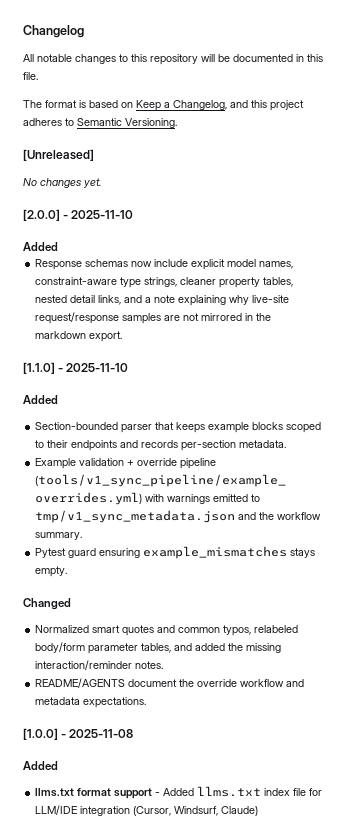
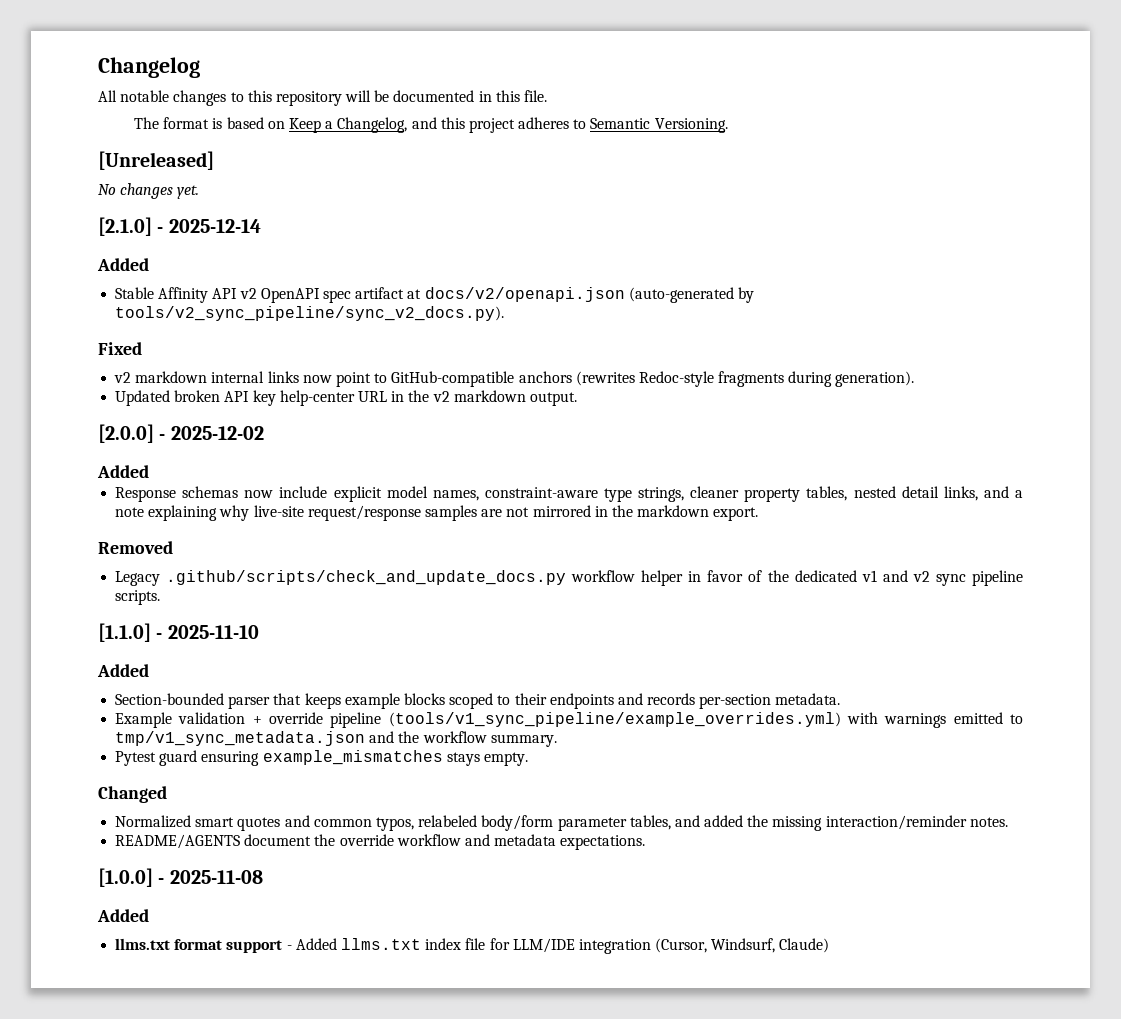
(101, 183) none -> [98,217,261,236] [97,258,149,271] [115,287,754,303] [115,306,505,321] [98,342,142,355] [114,371,915,387] [115,390,577,406] // [2.1.0] - 2025-12-14 // Added // Stable Affinity API v2 OpenAPI spec artifact at docs/v2/openapi.json (auto-generated by tools/v2_sync_pipeline/sync_v2_docs.py). // Fixed // v2 markdown internal links now point to GitHub-compatible anchors (rewrites Redoc-style fragments during generation). // Updated broken API key help-center URL in the v2 markdown output.
[71,210,134,219] 2025-11-10 -> [170,426,264,440] 2025-12-02
(123, 336) none -> [98,541,173,554] [115,570,1023,586] [115,590,161,605] // Removed // Legacy .github/scripts/check_and_update_docs.py workflow helper in favor of the dedicated v1 and v2 sync pipeline scripts.

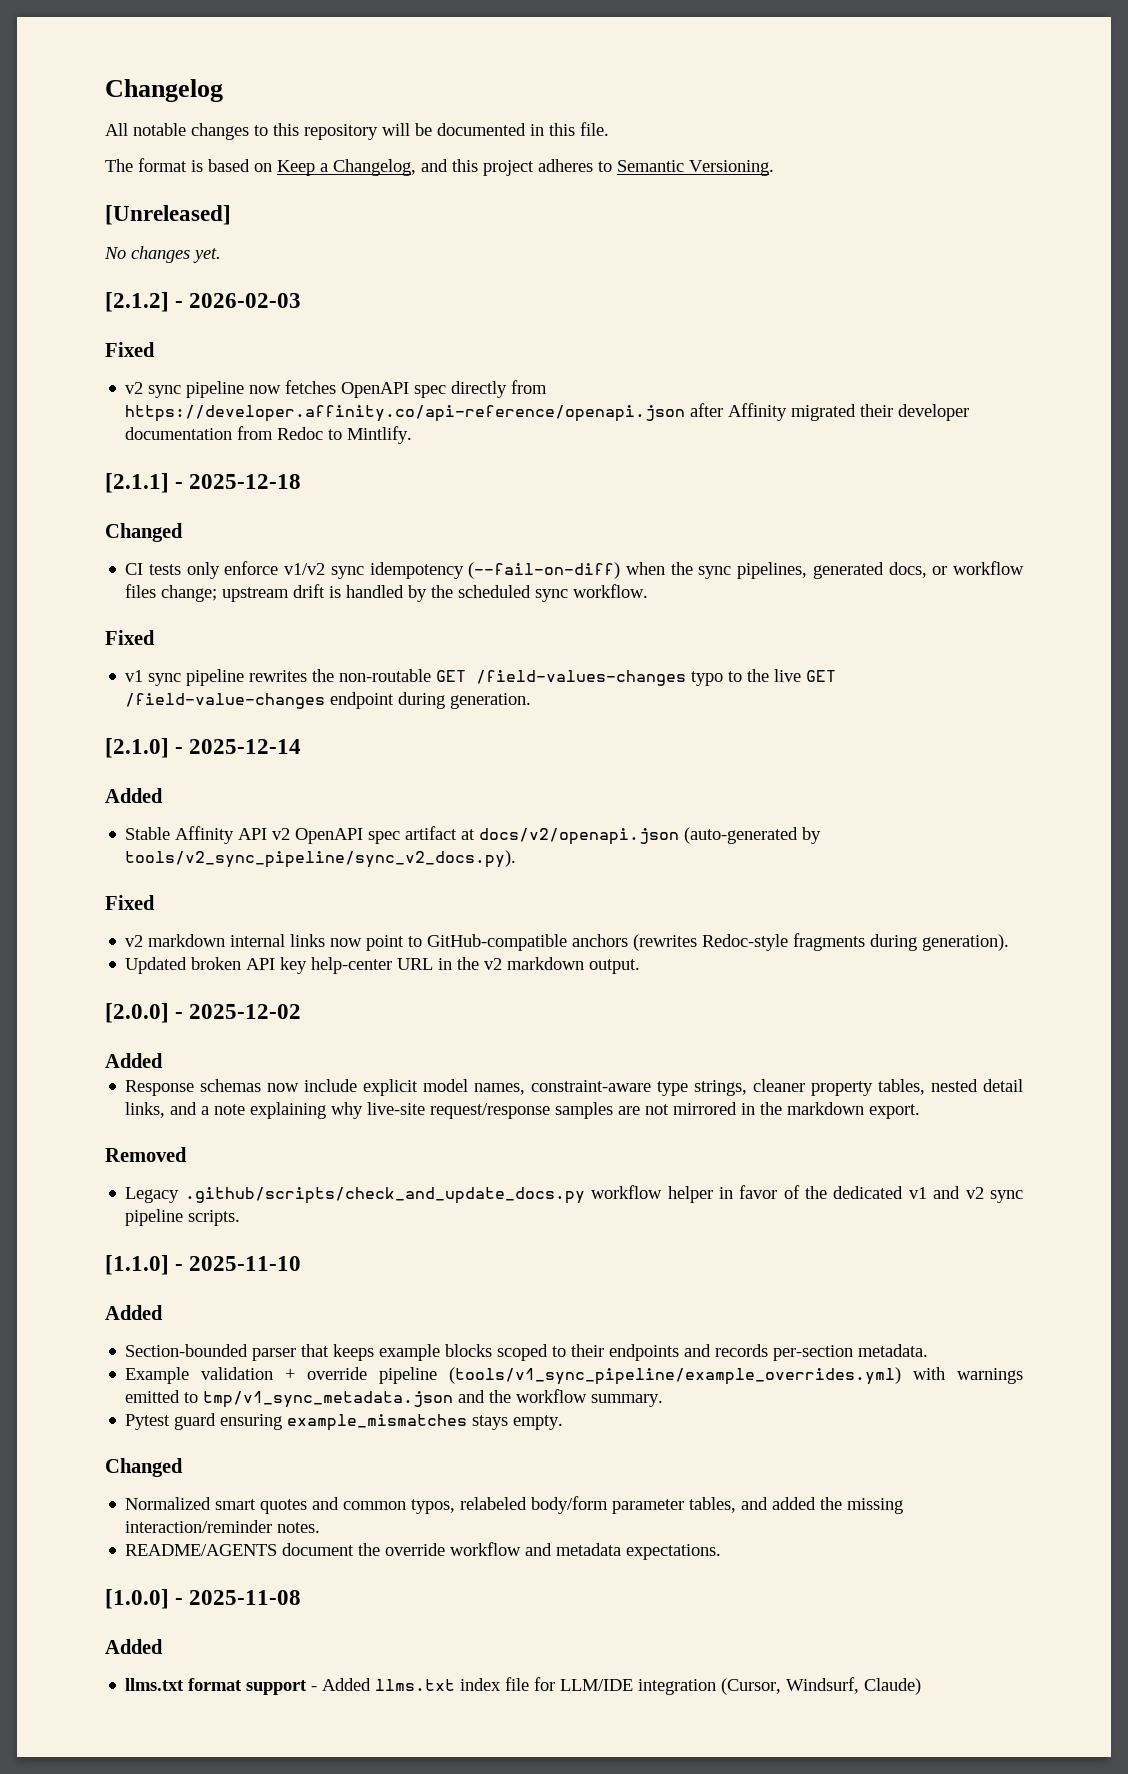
(200, 192) none -> [105,292,302,312] [105,342,155,357] [125,380,548,398] [125,403,970,422] [125,426,413,444] [105,473,302,493] [105,523,183,542] [125,561,1025,579] [125,584,649,602] [105,630,155,645] [125,669,837,686] [125,692,532,709] // [2.1.2] - 2026-02-03 // Fixed // v2 sync pipeline now fetches OpenAPI spec directly from https://developer.affinity.co/api-reference/openapi.json after Affinity migrated their developer documentation from Redoc to Mintlify. // [2.1.1] - 2025-12-18 // Changed // CI tests only enforce v1/v2 sync idempotency (--fail-on-diff) when the sync pipelines, generated docs, or workflow files change; upstream drift is handled by the scheduled sync workflow. // Fixed // v1 sync pipeline rewrites the non-routable GET /field-values-changes typo to the live GET /field-value-changes endpoint during generation.

